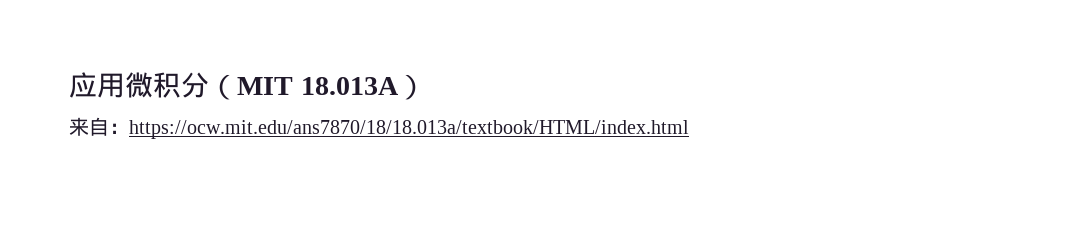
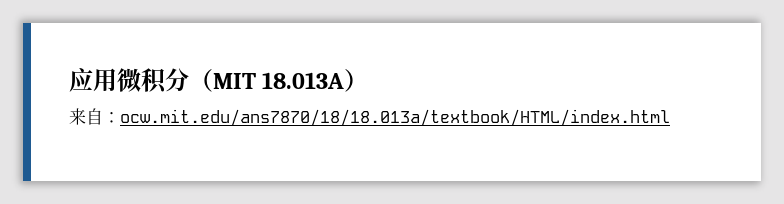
[129,120,689,139] https://ocw.mit.edu/ans7870/18/18.013a/textbook/HTML/index.html -> [120,109,670,127] ocw.mit.edu/ans7870/18/18.013a/textbook/HTML/index.html

